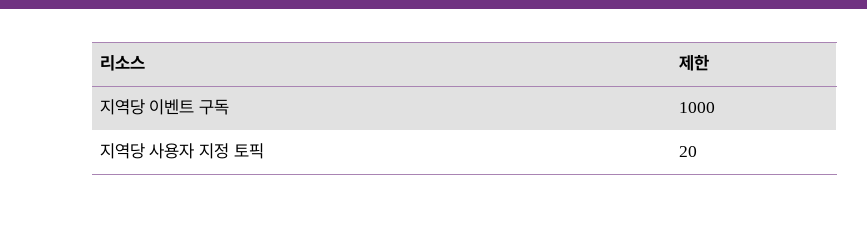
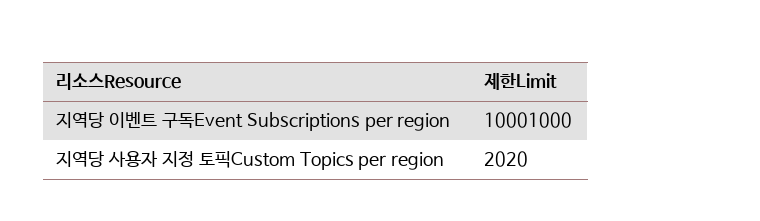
[99,55,145,71] [678,55,709,71] 리소스 | 제한 -> [56,73,182,90] [484,73,558,90] 리소스Resource | 제한Limit
[199,99,230,115] [678,102,715,113] [99,143,264,159] [678,146,697,157] 구독 | 1000 // 지역당 사용자 지정 토픽 | 20 -> [161,112,451,131] [484,112,573,128] [56,151,445,170] [484,151,529,167] 구독Event Subscriptions per region | 10001000 // 지역당 사용자 지정 토픽Custom Topics per region | 2020

